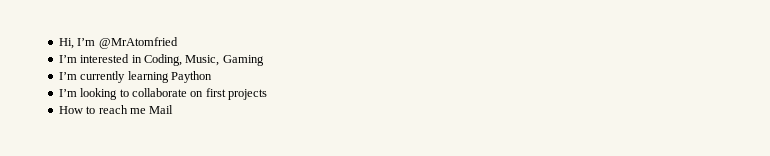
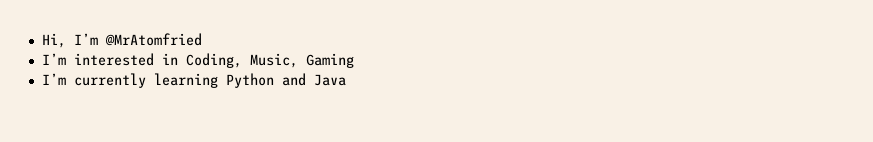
[170,71,212,83] [58,88,267,100] [58,105,174,114] Paython // I’m looking to collaborate on first projects // How to reach me Mail -> [225,73,346,88] Python and Java

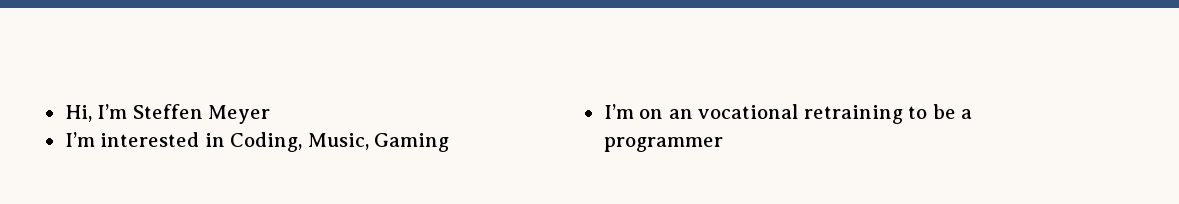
[104,33,202,46] @MrAtomfried -> [132,104,271,124] Steffen Meyer
[73,73,346,88] currently learning Python and Java -> [639,104,973,124] [603,137,723,152] on an vocational retraining to be a programmer

